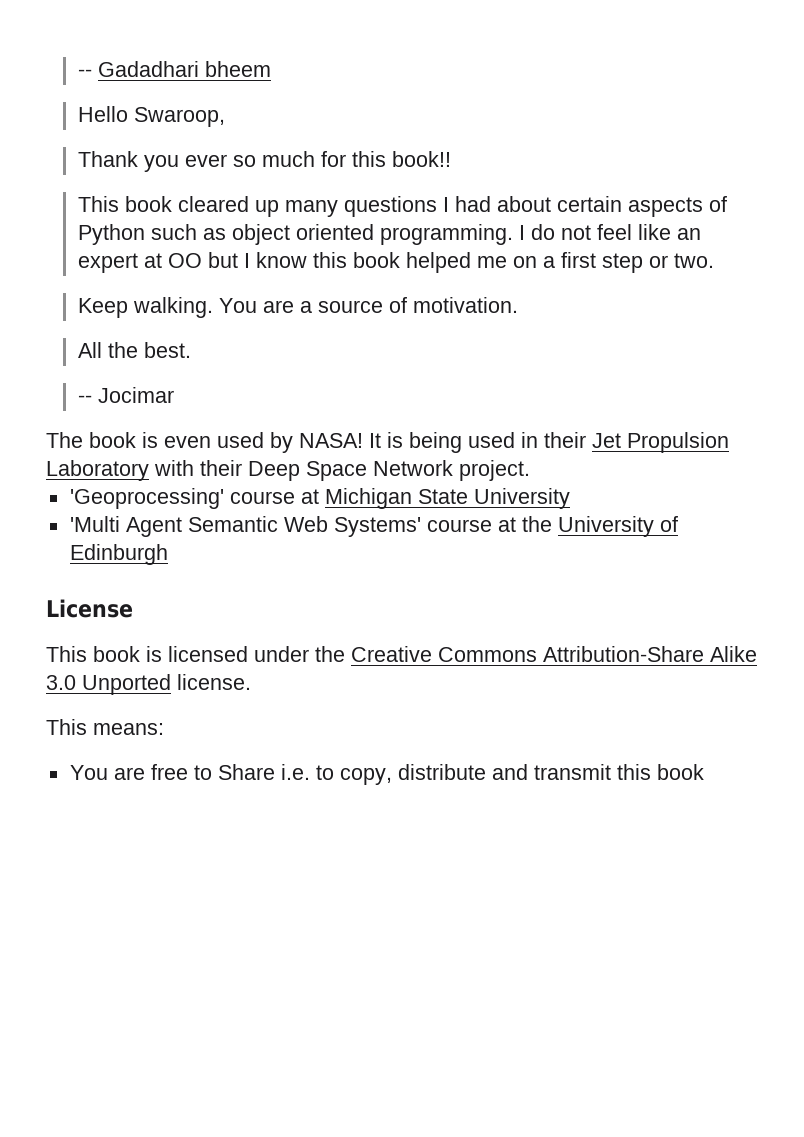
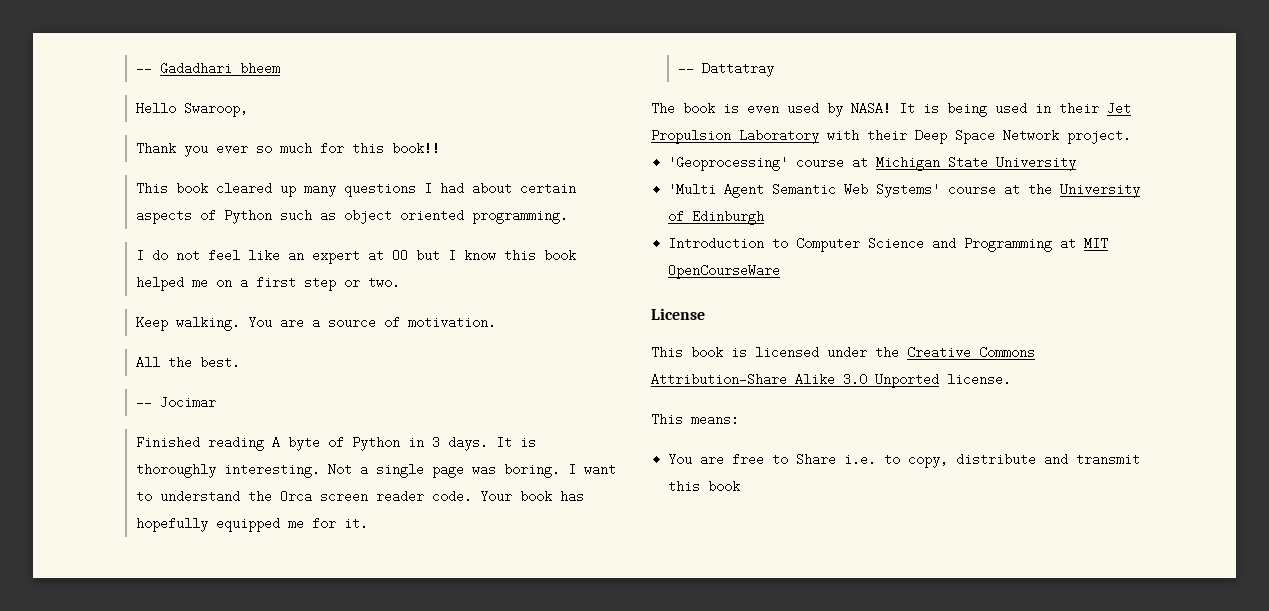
(513, 234) none -> (568, 216) //
(174, 395) none -> [135,436,536,451] [135,463,616,478] [135,490,584,503] [135,517,368,532] [677,62,774,77] // Finished reading A byte of Python in 3 days. It is thoroughly interesting. Not a single page was boring. I want to understand the Orca screen reader code. Your book has hopefully equipped me for it. // -- Dattatray
(168, 554) none -> [668,237,1109,252] [668,264,781,279] // Introduction to Computer Science and Programming at MIT OpenCourseWare

